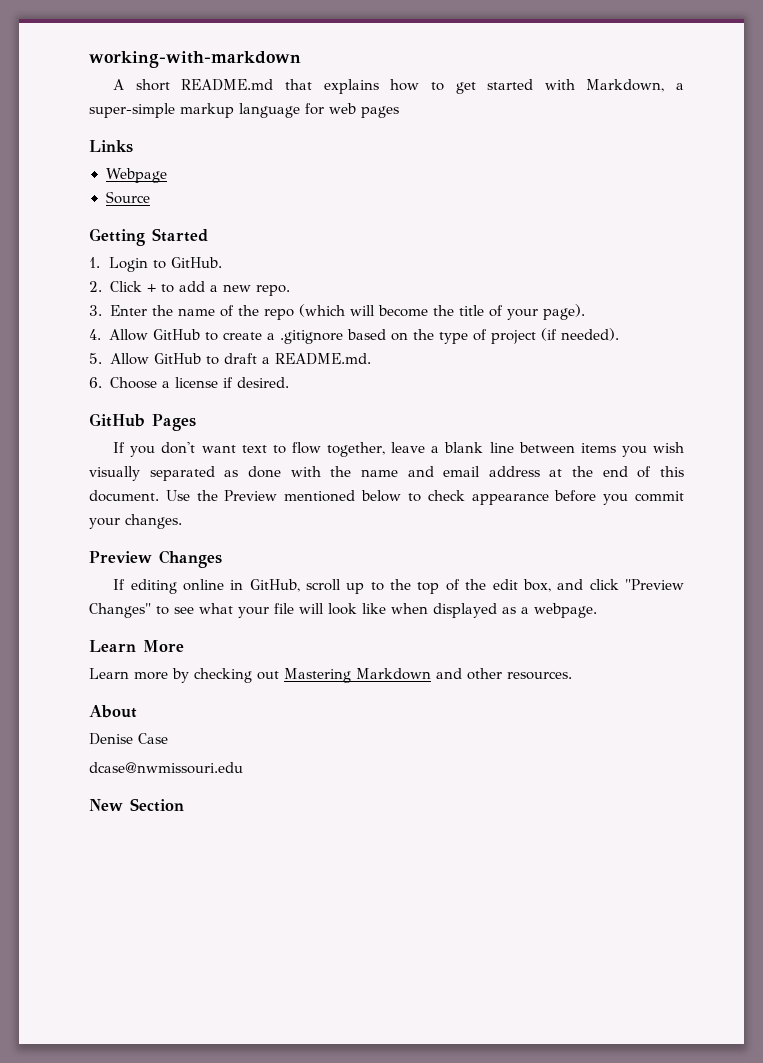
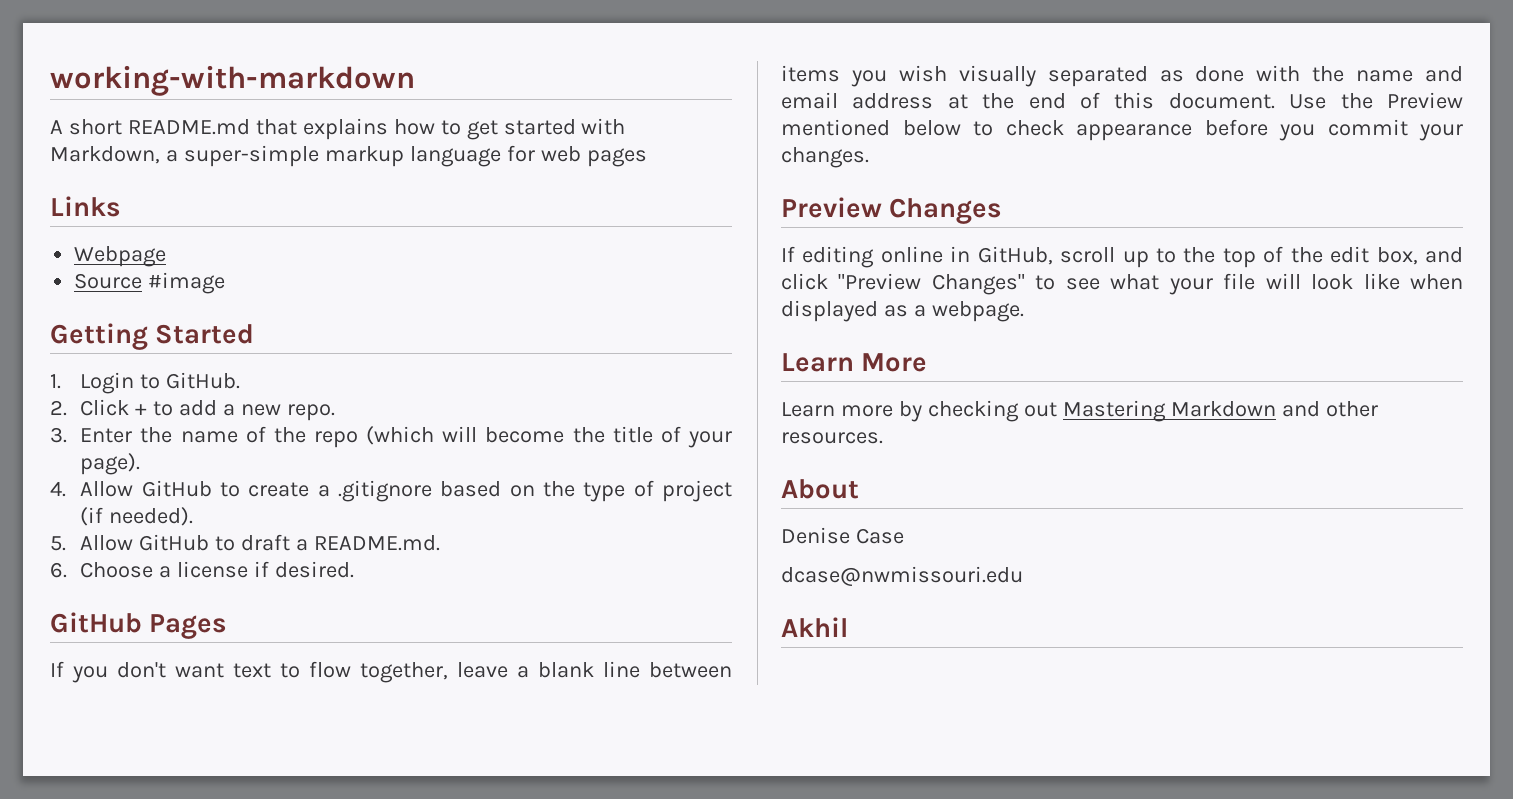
(150, 197) none -> [148,272,226,294] #image
[89,798,184,812] New Section -> [781,617,848,637] Akhil

